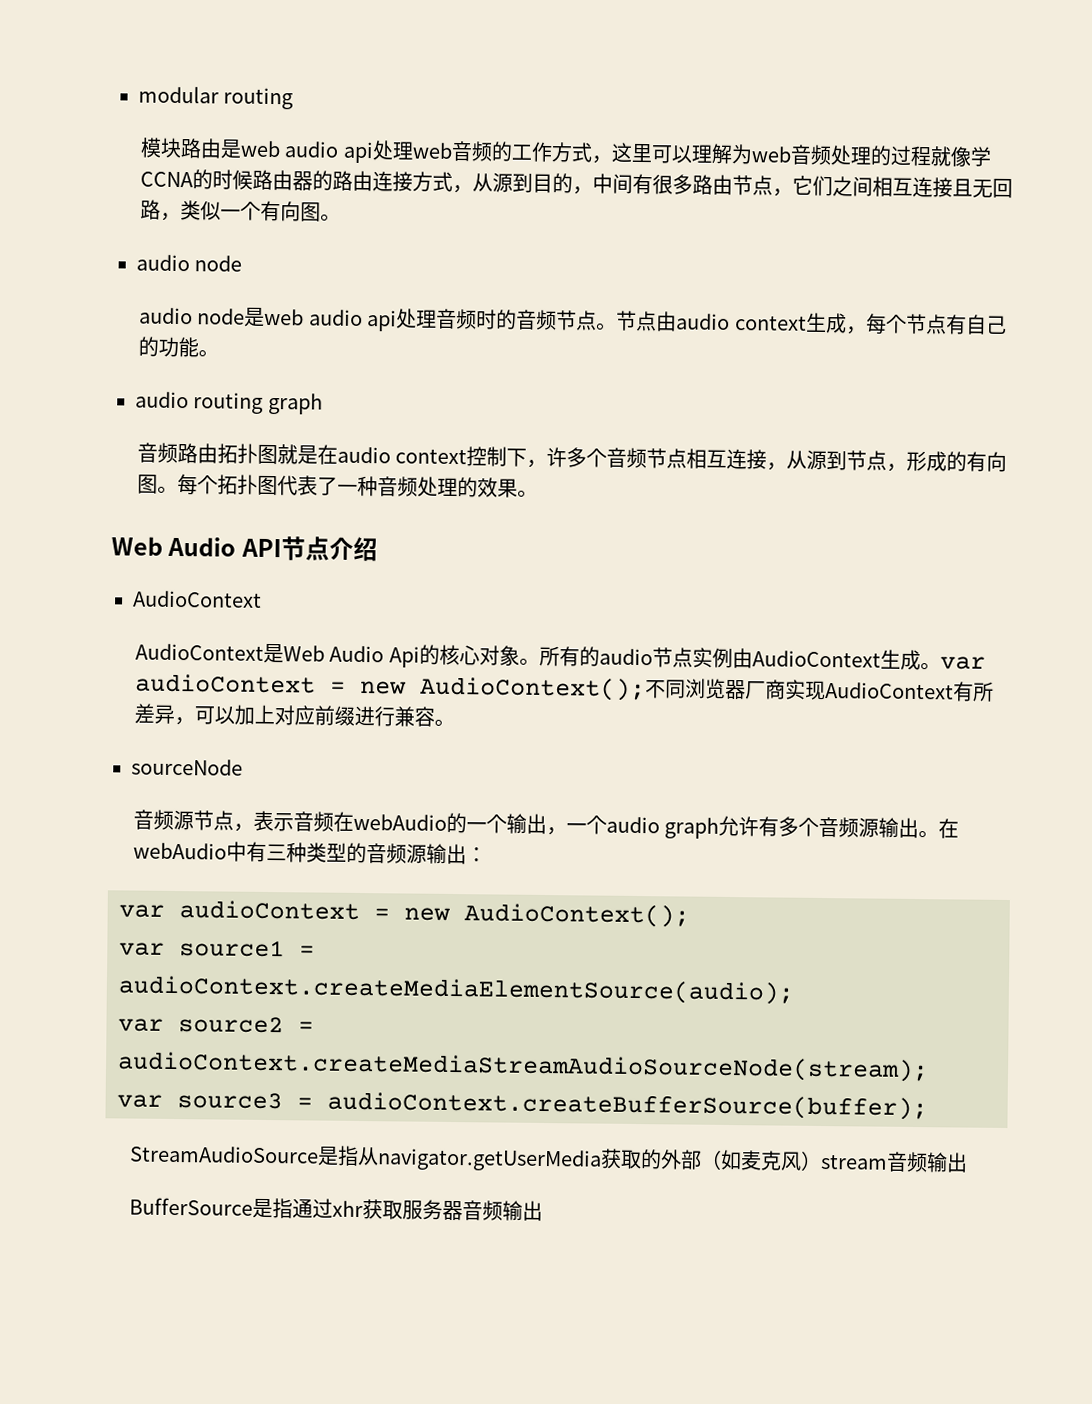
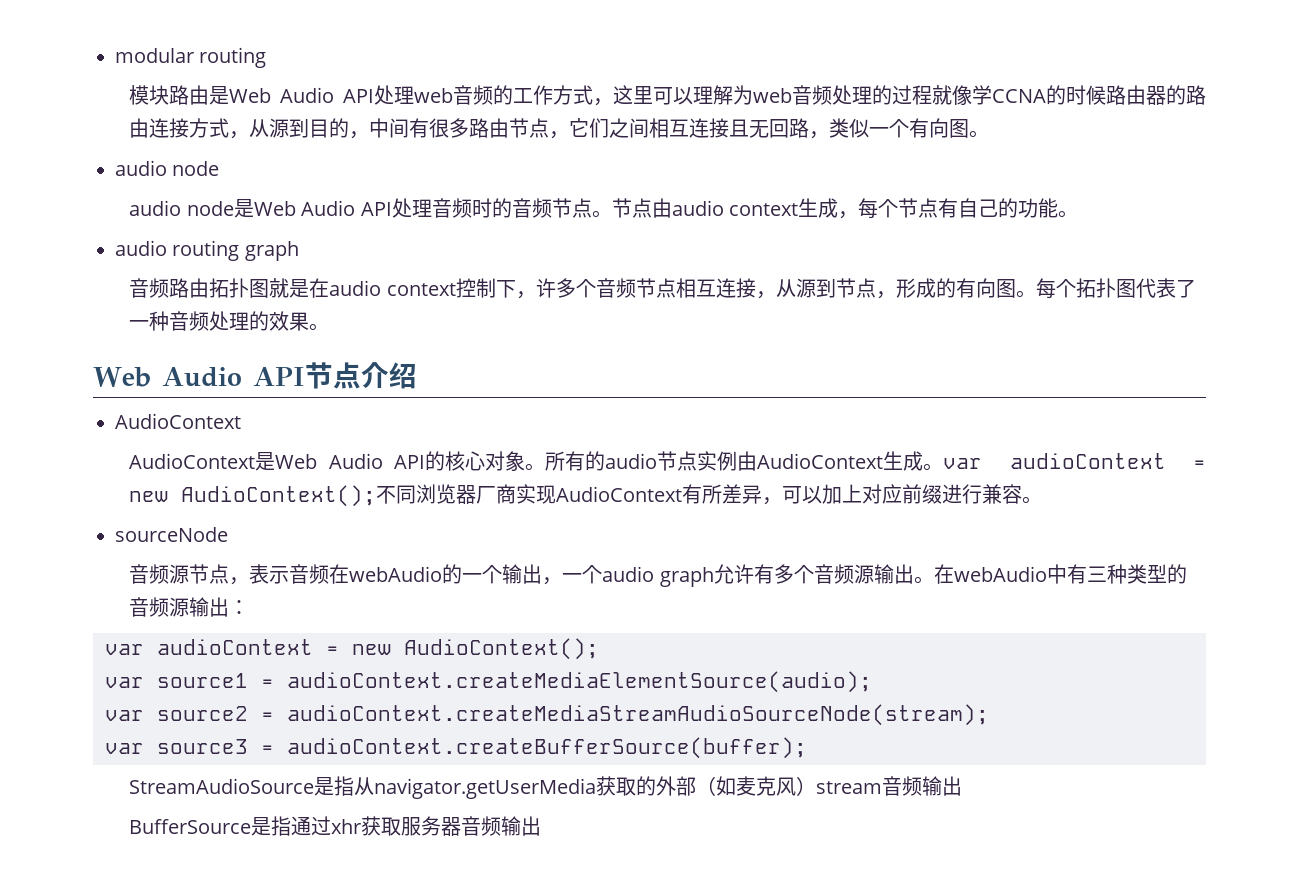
[239,140,374,164] web audio api -> [229,87,375,103] Web Audio API
[264,308,398,332] web audio api -> [253,200,392,216] Web Audio API
[388,646,420,668] Api -> [394,455,426,469] API

